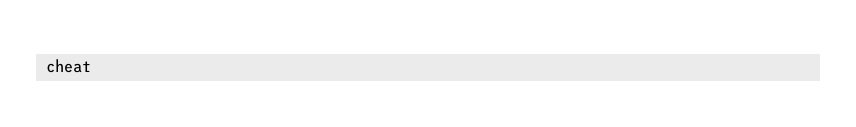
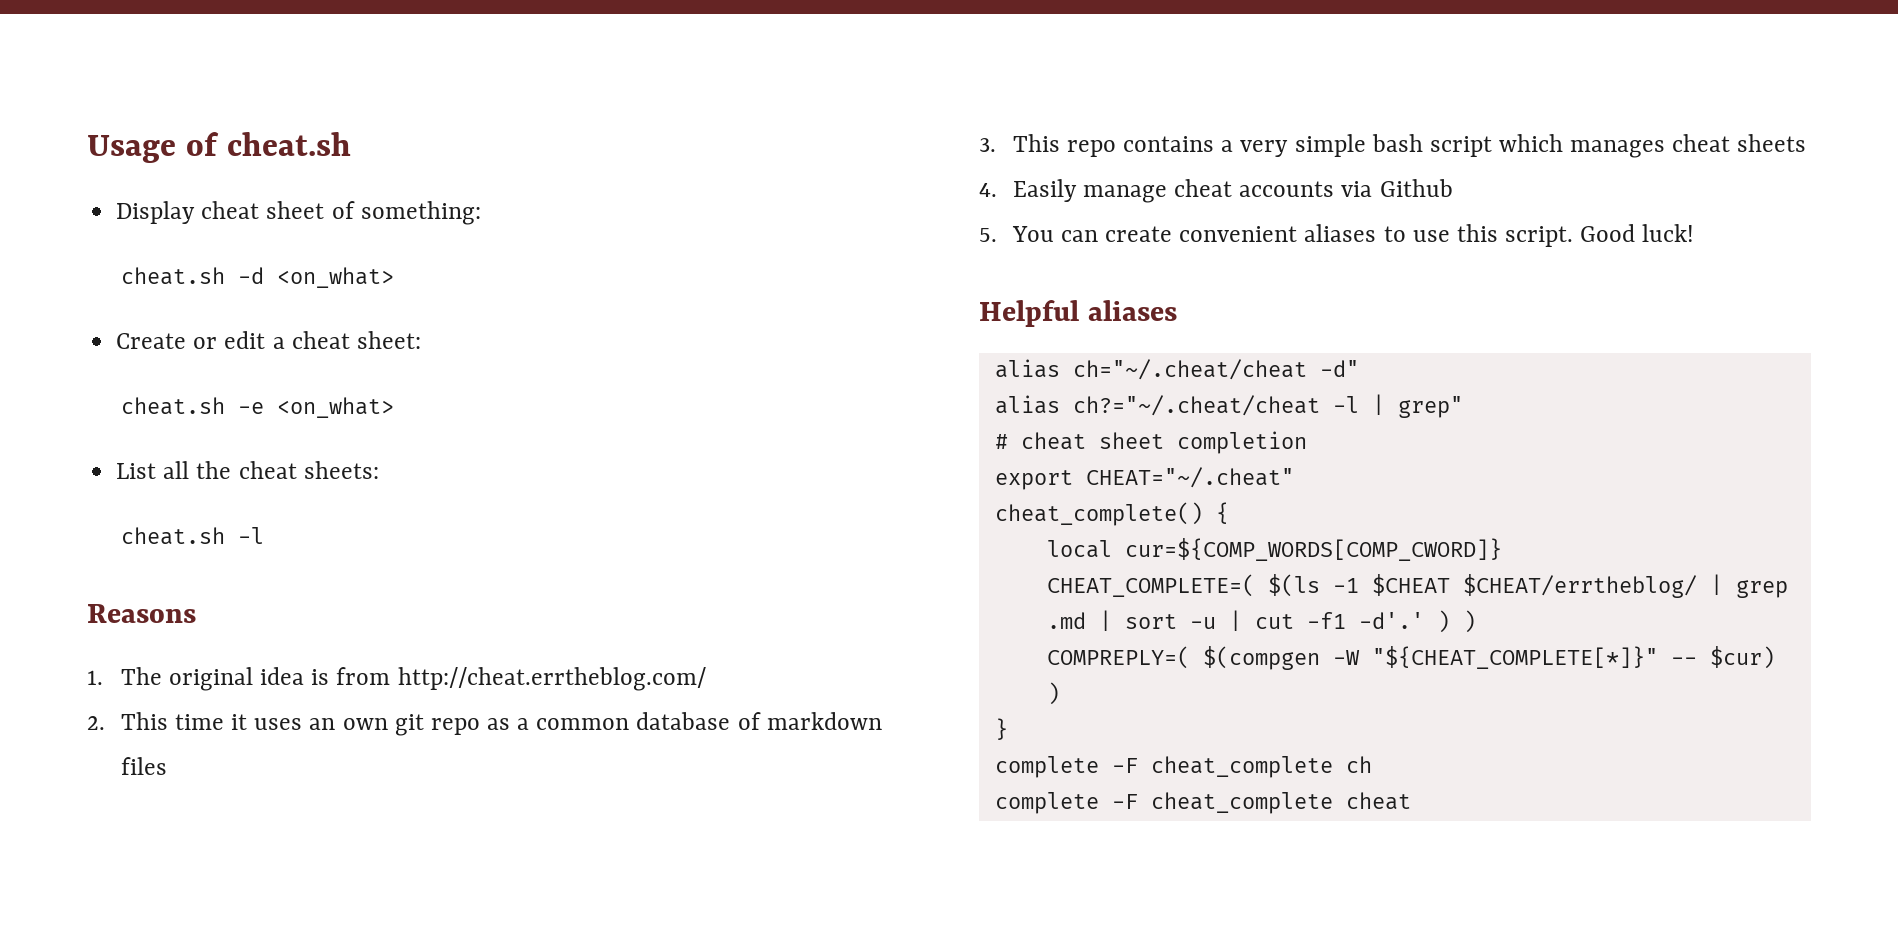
(45, 66) none -> [87,132,351,163] [116,201,481,225] [120,267,394,288] [116,331,421,349] [120,397,394,418] [116,461,379,479] [120,527,264,545] [87,604,196,623] [87,667,706,691] [87,712,882,736] [120,757,167,775] [979,134,1807,158] [979,179,1453,203] [979,224,1695,247] [979,300,1177,327] [994,359,1359,380] [994,394,1463,418] [994,431,1307,454] [994,467,1294,490] [994,502,1229,526] [1046,538,1502,561] [1046,574,1788,598] [1046,610,1476,633] [1046,646,1775,670] [1046,682,1060,705] [994,718,1008,740] [994,756,1372,778] [994,792,1333,814] Usage of cheat.sh // Display cheat sheet of something: // cheat.sh -d <on_what> // Create or edit a cheat sheet: // cheat.sh -e <on_what> // List all the cheat sheets: // cheat.sh -l // Reasons // 1. The original idea is from http://cheat.errtheblog.com/ // 2. This time it uses an own git repo as a common database of markdown files // 3. This repo contains a very simple bash script which manages cheat sheets // 4. Easily manage cheat accounts via Github // 5. You can create convenient aliases to use this script. Good luck! // Helpful aliases // alias ch="~/.cheat/cheat -d" // alias ch?="~/.cheat/cheat -l | grep" // # cheat sheet completion // export CHEAT="~/.cheat" // cheat_complete() { // local cur=${COMP_WORDS[COMP_CWORD]} // CHEAT_COMPLETE=( $(ls -1 $CHEAT $CHEAT/errtheblog/ | grep .md | sort -u | cut -f1 -d'.' ) ) // COMPREPLY=( $(compgen -W "${CHEAT_COMPLETE[*]}" -- $cur) ) // } // complete -F cheat_complete ch // complete -F cheat_complete

